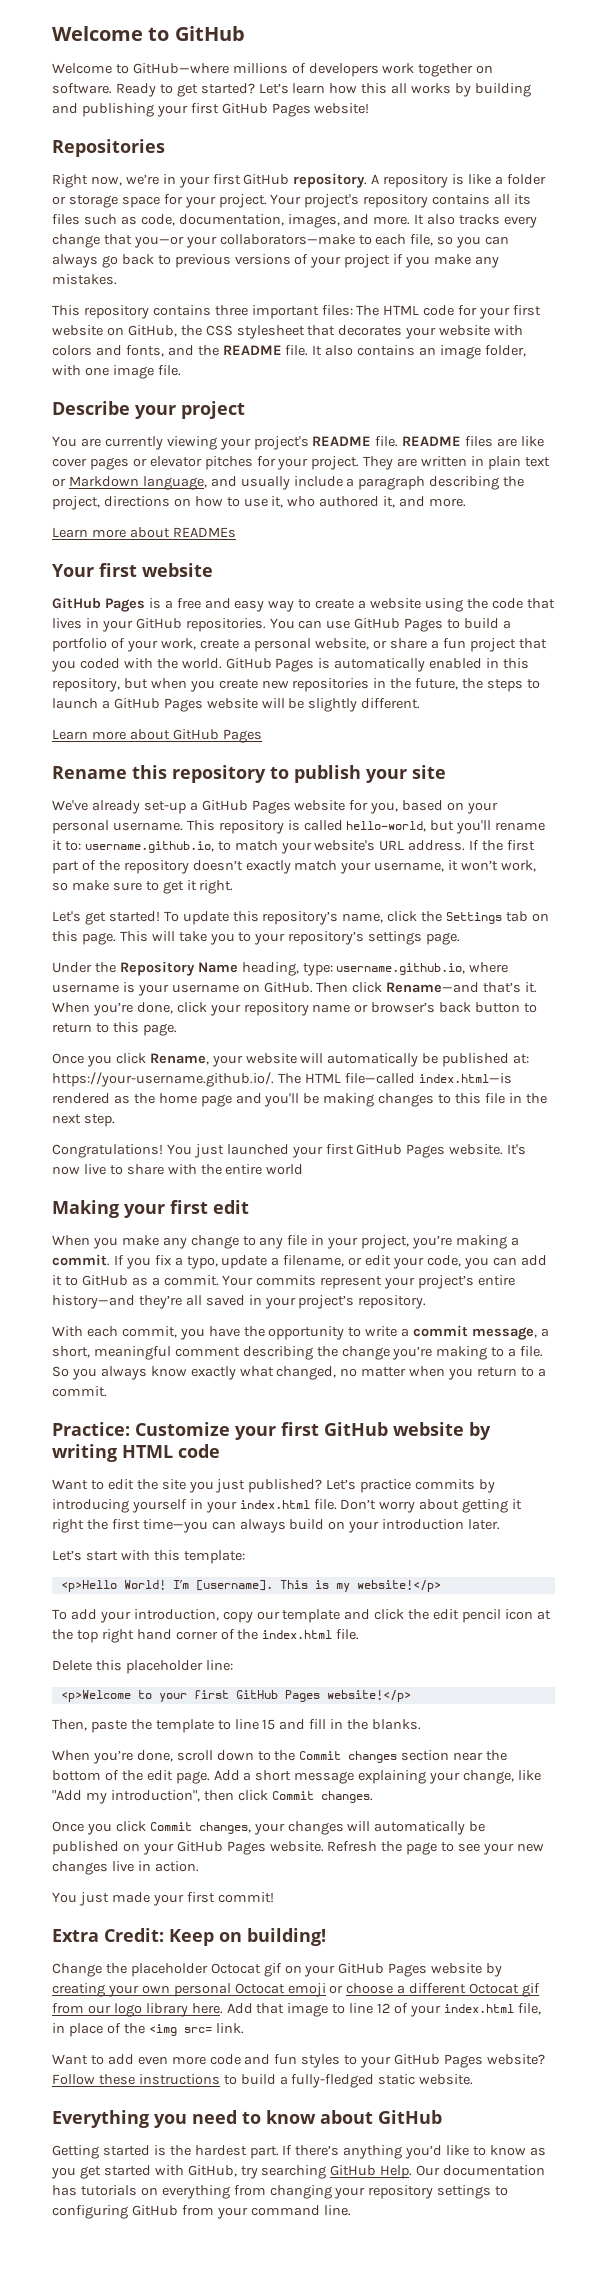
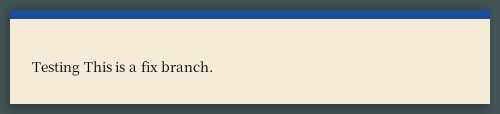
[52,26,245,41] [52,63,494,77] [52,83,531,97] [52,103,370,117] [52,139,165,157] [52,173,546,188] [52,194,532,208] [52,214,538,228] [52,234,510,248] [52,254,499,268] [52,274,117,285] [52,305,542,319] [52,325,524,339] [52,345,526,359] [52,365,181,379] [52,401,245,419] [52,436,545,450] [52,456,550,470] [52,476,525,490] [52,496,467,510] [52,527,236,538] [52,563,213,577] [52,597,555,612] [52,618,511,632] [52,638,547,652] [51,658,530,672] [52,678,540,692] [52,698,421,712] [52,729,262,743] [52,765,446,783] [52,800,499,814] [52,820,546,834] [52,840,536,854] [52,860,537,874] [52,880,234,894] [52,911,549,925] [52,931,461,945] [52,961,509,976] [52,982,538,996] [52,1002,538,1016] [52,1022,177,1036] [52,1053,530,1067] [52,1072,512,1087] [52,1093,547,1107] [52,1114,115,1127] [52,1144,527,1158] [52,1164,304,1175] [52,1200,249,1218] [52,1235,519,1249] [52,1254,547,1269] [52,1275,516,1289] [52,1295,427,1309] [52,1325,549,1340] [52,1346,544,1360] [52,1366,546,1380] [52,1386,107,1397] [52,1422,491,1440] [52,1444,220,1462] [52,1479,496,1493] [52,1499,523,1513] [52,1519,501,1533] [52,1550,245,1564] [60,1580,441,1592] [52,1609,551,1623] [52,1629,360,1643] [52,1660,233,1674] [60,1690,411,1702] [52,1719,422,1733] [52,1750,508,1764] [52,1770,541,1784] [52,1790,373,1804] [52,1821,486,1835] [52,1841,544,1855] [52,1861,199,1875] [52,1892,274,1906] [52,1928,326,1946] [52,1963,503,1977] [52,1983,541,1997] [52,2003,541,2017] [52,2023,244,2037] [52,2054,545,2068] [52,2074,474,2088] [52,2110,442,2128] [52,2145,546,2159] [51,2165,546,2179] [52,2185,509,2199] [52,2205,351,2219] Welcome to GitHub // Welcome to GitHub—where millions of developers work together on software. Ready to get started? Let’s learn how this all works by building and publishing your first GitHub Pages website! // Repositories // Right now, we’re in your first GitHub repository. A repository is like a folder or storage space for your project. Your project's repository contains all its files such as code, documentation, images, and more. It also tracks every change that you—or your collaborators—make to each file, so you can always go back to previous versions of your project if you make any mistakes. // This repository contains three important files: The HTML code for your first website on GitHub, the CSS stylesheet that decorates your website with colors and fonts, and the README file. It also contains an image folder, with one image file. // Describe your project // You are currently viewing your project's README file. README files are like cover pages or elevator pitches for your project. They are written in plain text or Markdown language, and usually include a paragraph describing the project, directions on how to use it, who authored it, and more. // Learn more about READMEs // Your first website // GitHub Pages is a free and easy way to create a website using the code that lives in your GitHub repositories. You can use GitHub Pages to build a portfolio of your work, create a personal website, or share a fun project that you coded with the world. GitHub Pages is automatically enabled in this repository, but when you create new repositories in the future, the steps to launch a GitHub Pages website will be slightly different. // Learn more about GitHub Pages // Rename this repository to publish your site // We've already set-up a GitHub Pages website for you, based on your personal username. This repository is called hello-world, but you'll rename it to: username.github.io, to match your website's URL address. If the first part of the repository doesn’t exactly match your username, it won’t work, so make sure to get it right. // Let's get started! To update this repository’s name, click the Settings tab on this page. This will take you to your repository’s settings page. // Under the Repository Name heading, type: username.github.io, where username is your username on GitHub. Then click Rename—and that’s it. When you’re done, click your repository name or browser’s back button to return to this page. // Once you click Rename, your website will automatically be published at: https://your-username.github.io/. The HTML file—called index.html—is rendered as the home page and you'll be making changes to this file in the next step. // Congratulations! You just launched your first GitHub Pages website. It's now live to share with the entire world // Making your first edit // When you make any change to any file in your project, you’re making a commit. If you fix a typo, update a filename, or edit your code, you can add it to GitHub as a commit. Your commits represent your project’s entire history—and they’re all saved in your project’s repository. // With each commit, you have the opportunity to write a commit message, a short, meaningful comment describing the change you’re making to a file. So you always know exactly what changed, no matter when you return to a commit. // Practice: Customize your first GitHub website by writing HTML code // Want to edit the site you just published? Let’s practice commits by introducing yourself in your index.html file. Don’t worry about getting it right the first time—you can always build on your introduction later. // Let’s start with this template: // <p>Hello World! I’m [username]. This is my website!</p> // To add your introduction, copy our template and click the edit pencil icon at the top right hand corner of the index.html file. // Delete this placeholder line: // <p>Welcome to your first GitHub Pages website!</p> // Then, paste the template to line 15 and fill in the blanks. // When you’re done, scroll down to the Commit changes section near the bottom of the edit page. Add a short message explaining your change, like "Add my introduction", then click Commit changes. // Once you click Commit changes, your changes will automatically be published on your GitHub Pages website. Refresh the page to see your new changes live in action. // You just made your first commit! // Extra Credit: Keep on building! // Change the placeholder Octocat gif on your GitHub Pages website by creating your own personal Octocat emoji or choose a different Octocat gif from our logo library here. Add that image to line 12 of your index.html file, in place of the <img src= link. // Want to add even more code and fun styles to your GitHub Pages website? Follow these instructions to build a fully-fledged static website. // Everything you need to know about GitHub // Getting started is the hardest part. If there’s anything you’d like to know as you get started with GitHub, try searching GitHub Help. Our documentation has tutorials on everything from changing your repository settings to configuring GitHub from your command line. -> [32,61,214,76] Testing This is a fix branch.

